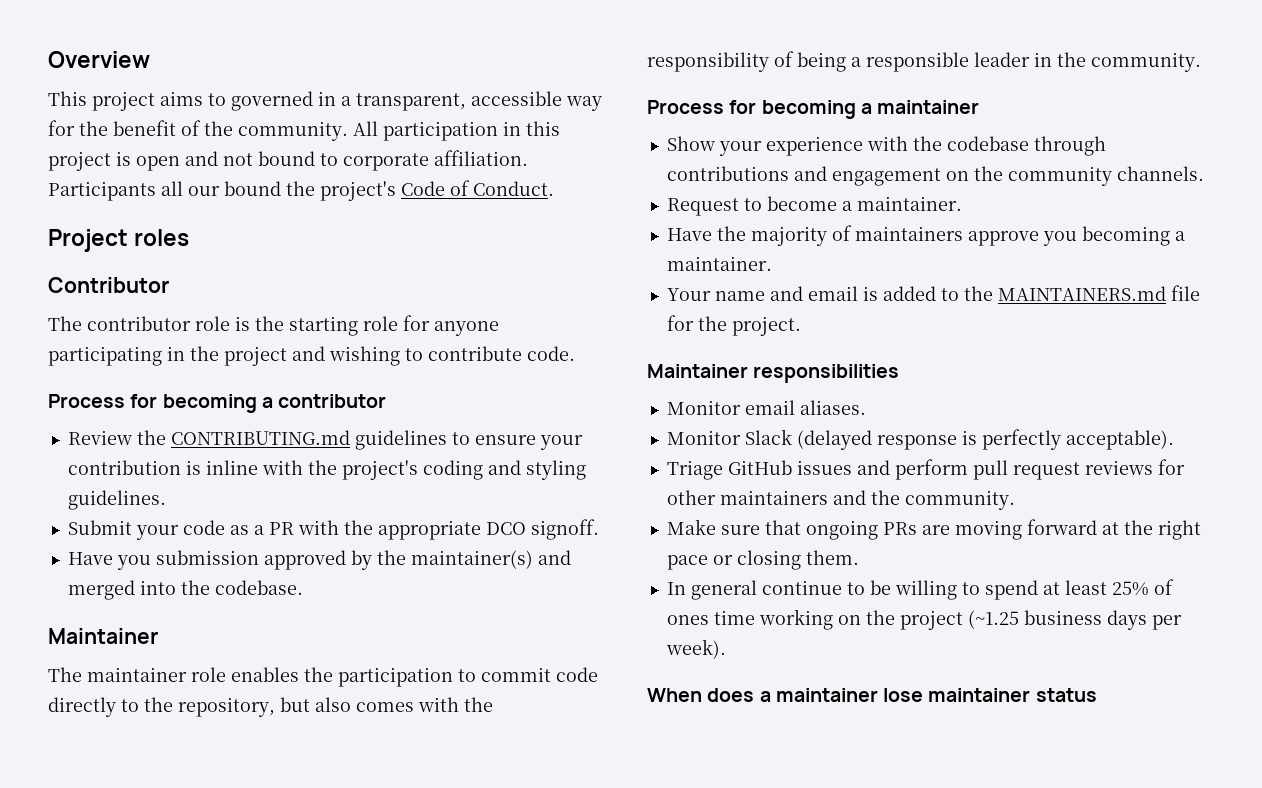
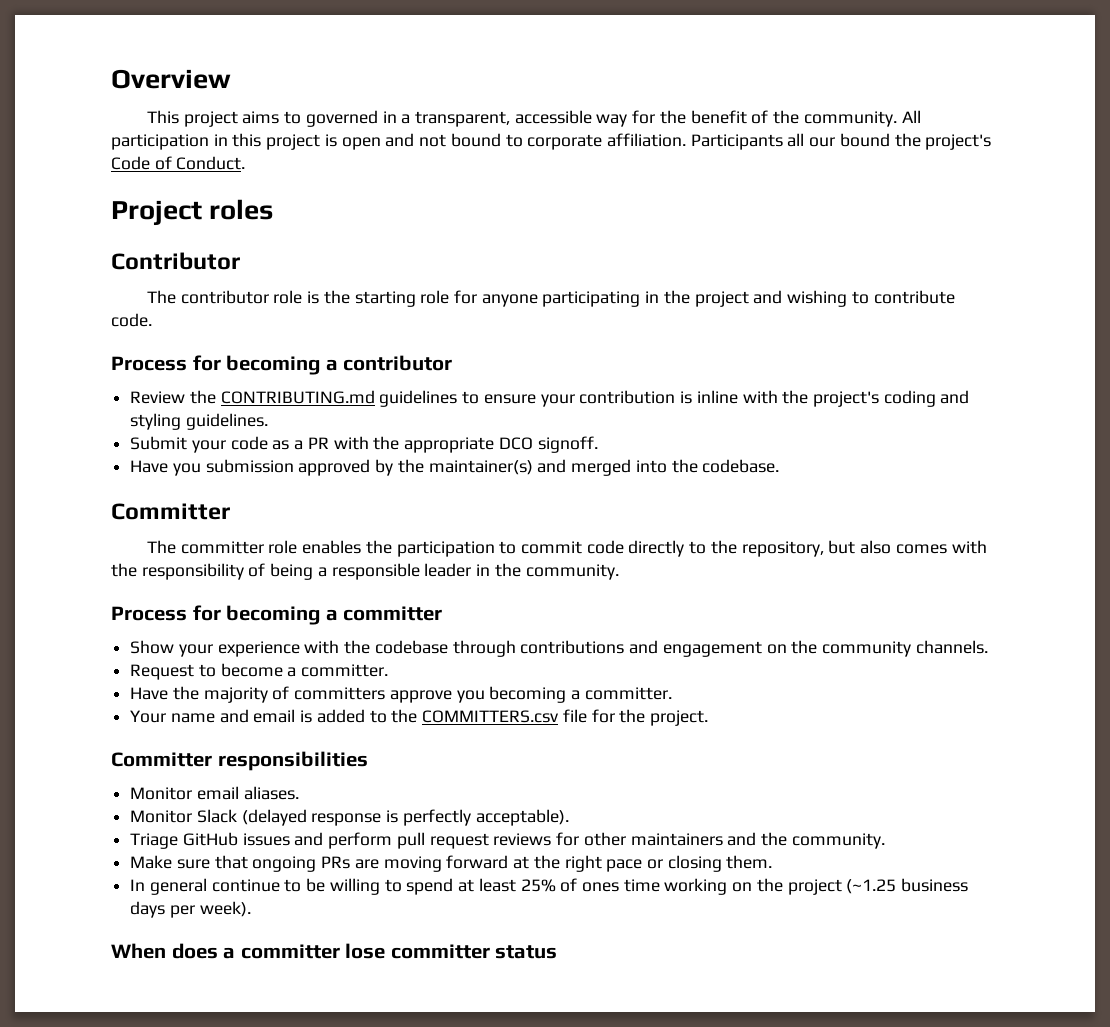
[48,628,158,644] [48,667,187,682] Maintainer // The maintainer -> [111,503,230,520] [146,540,264,554] Committer // The committer
[877,100,980,114] maintainer -> [343,606,443,621] committer
[856,196,962,211] maintainer. -> [301,664,389,677] committer.
[854,226,963,241] maintainers -> [294,687,386,700] committers
[666,256,772,271] maintainer. -> [584,687,672,700] committer.
[997,286,1166,301] MAINTAINERS.md -> [422,710,559,723] COMMITTERS.csv
[647,364,748,378] Maintainer -> [111,752,212,767] Committer
[775,688,1031,702] maintainer lose maintainer -> [240,943,490,959] committer lose committer

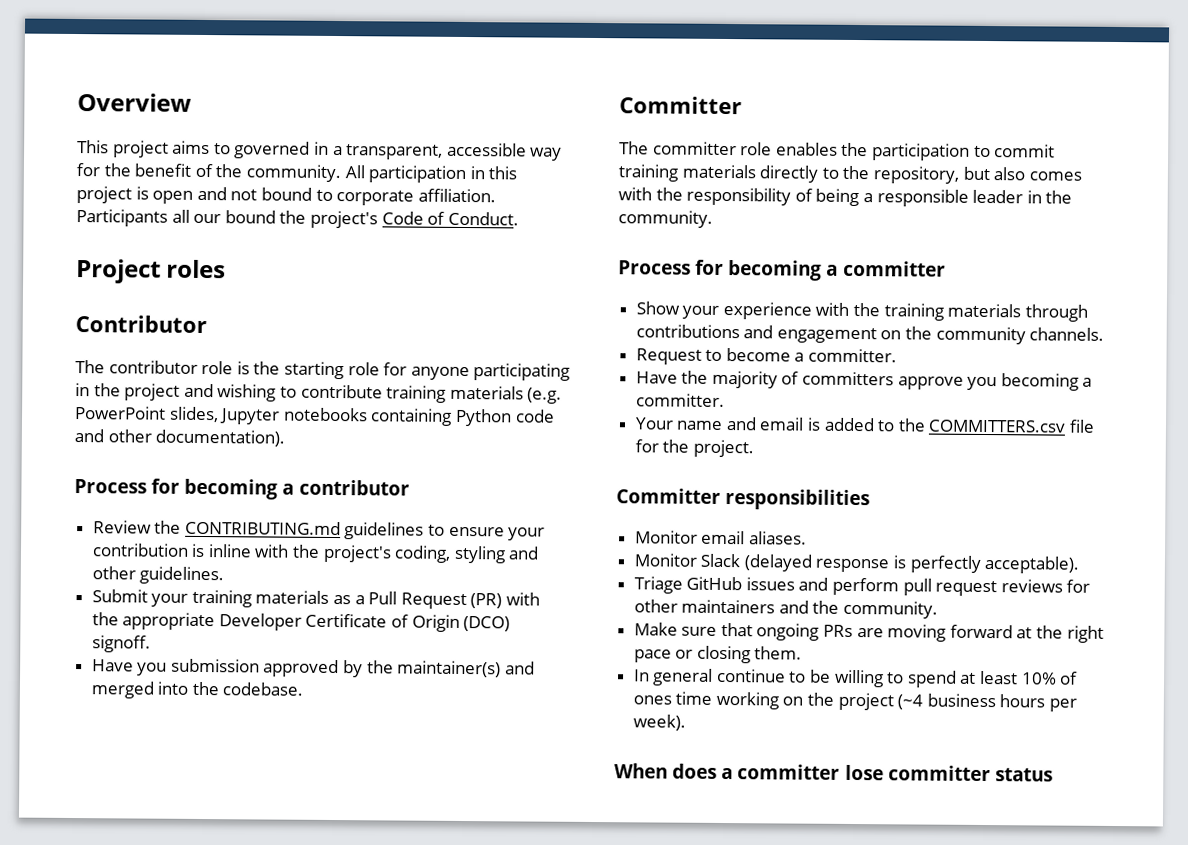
[111,313,152,327] code. -> [386,385,563,404] [75,406,555,427] [74,429,286,447] training materials (e.g. PowerPoint slides, Jupyter notebooks containing Python code and other documentation).
[883,390,970,407] [130,413,182,430] coding and styling -> [394,545,540,564] [91,566,136,580] coding, styling and other
[230,436,533,453] code as a PR with the appropriate DCO -> [191,589,541,610] [91,612,511,632] training materials as a Pull Request (PR) with the appropriate Developer Certificate of Origin (DCO)
[586,540,624,554] code -> [618,164,756,182] training materials
[374,640,448,654] codebase -> [883,303,1022,321] training materials
[520,879,556,892] 25% -> [1021,672,1057,685] 10%
[846,878,969,894] [130,901,166,918] (~1.25 business days -> [897,693,1046,710] (~4 business hours

